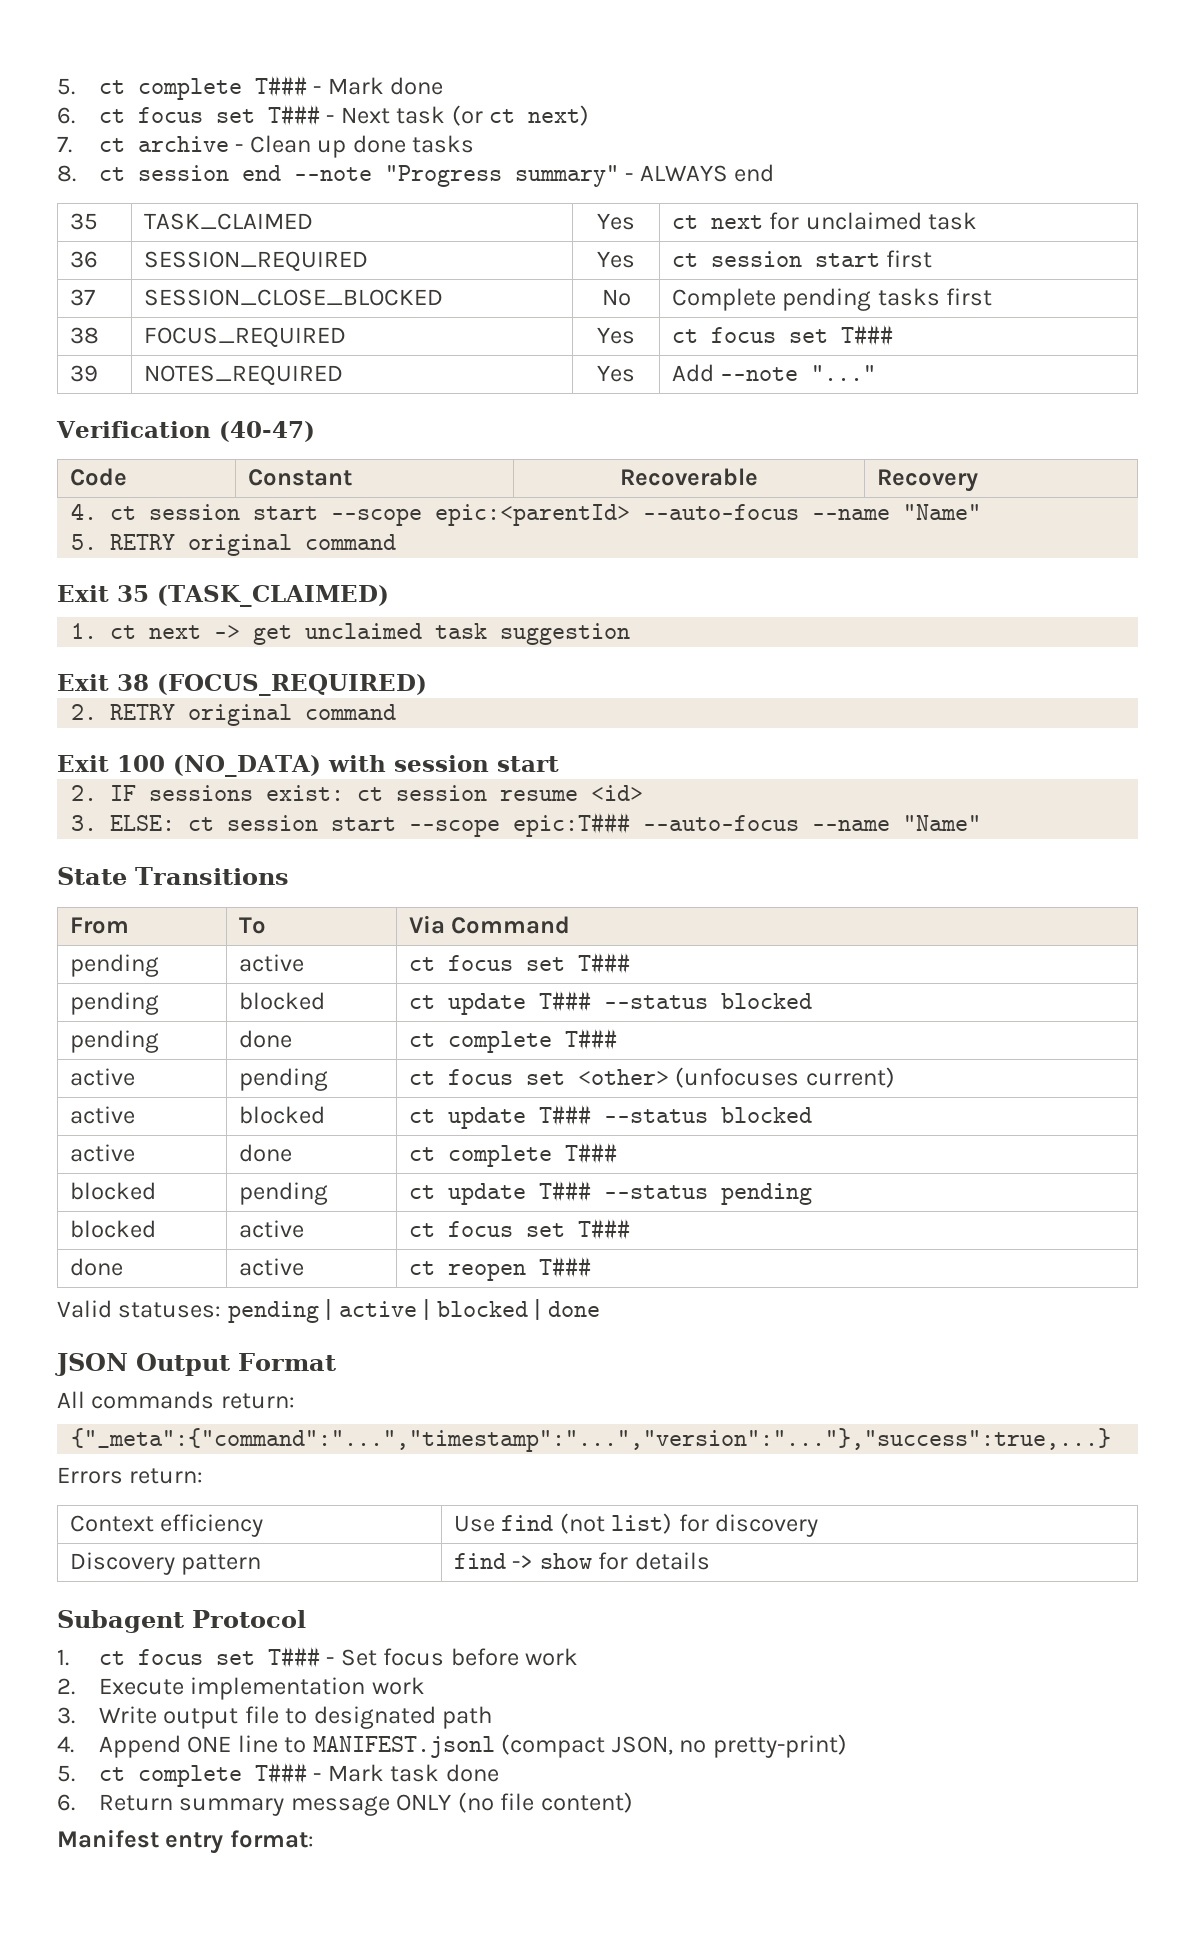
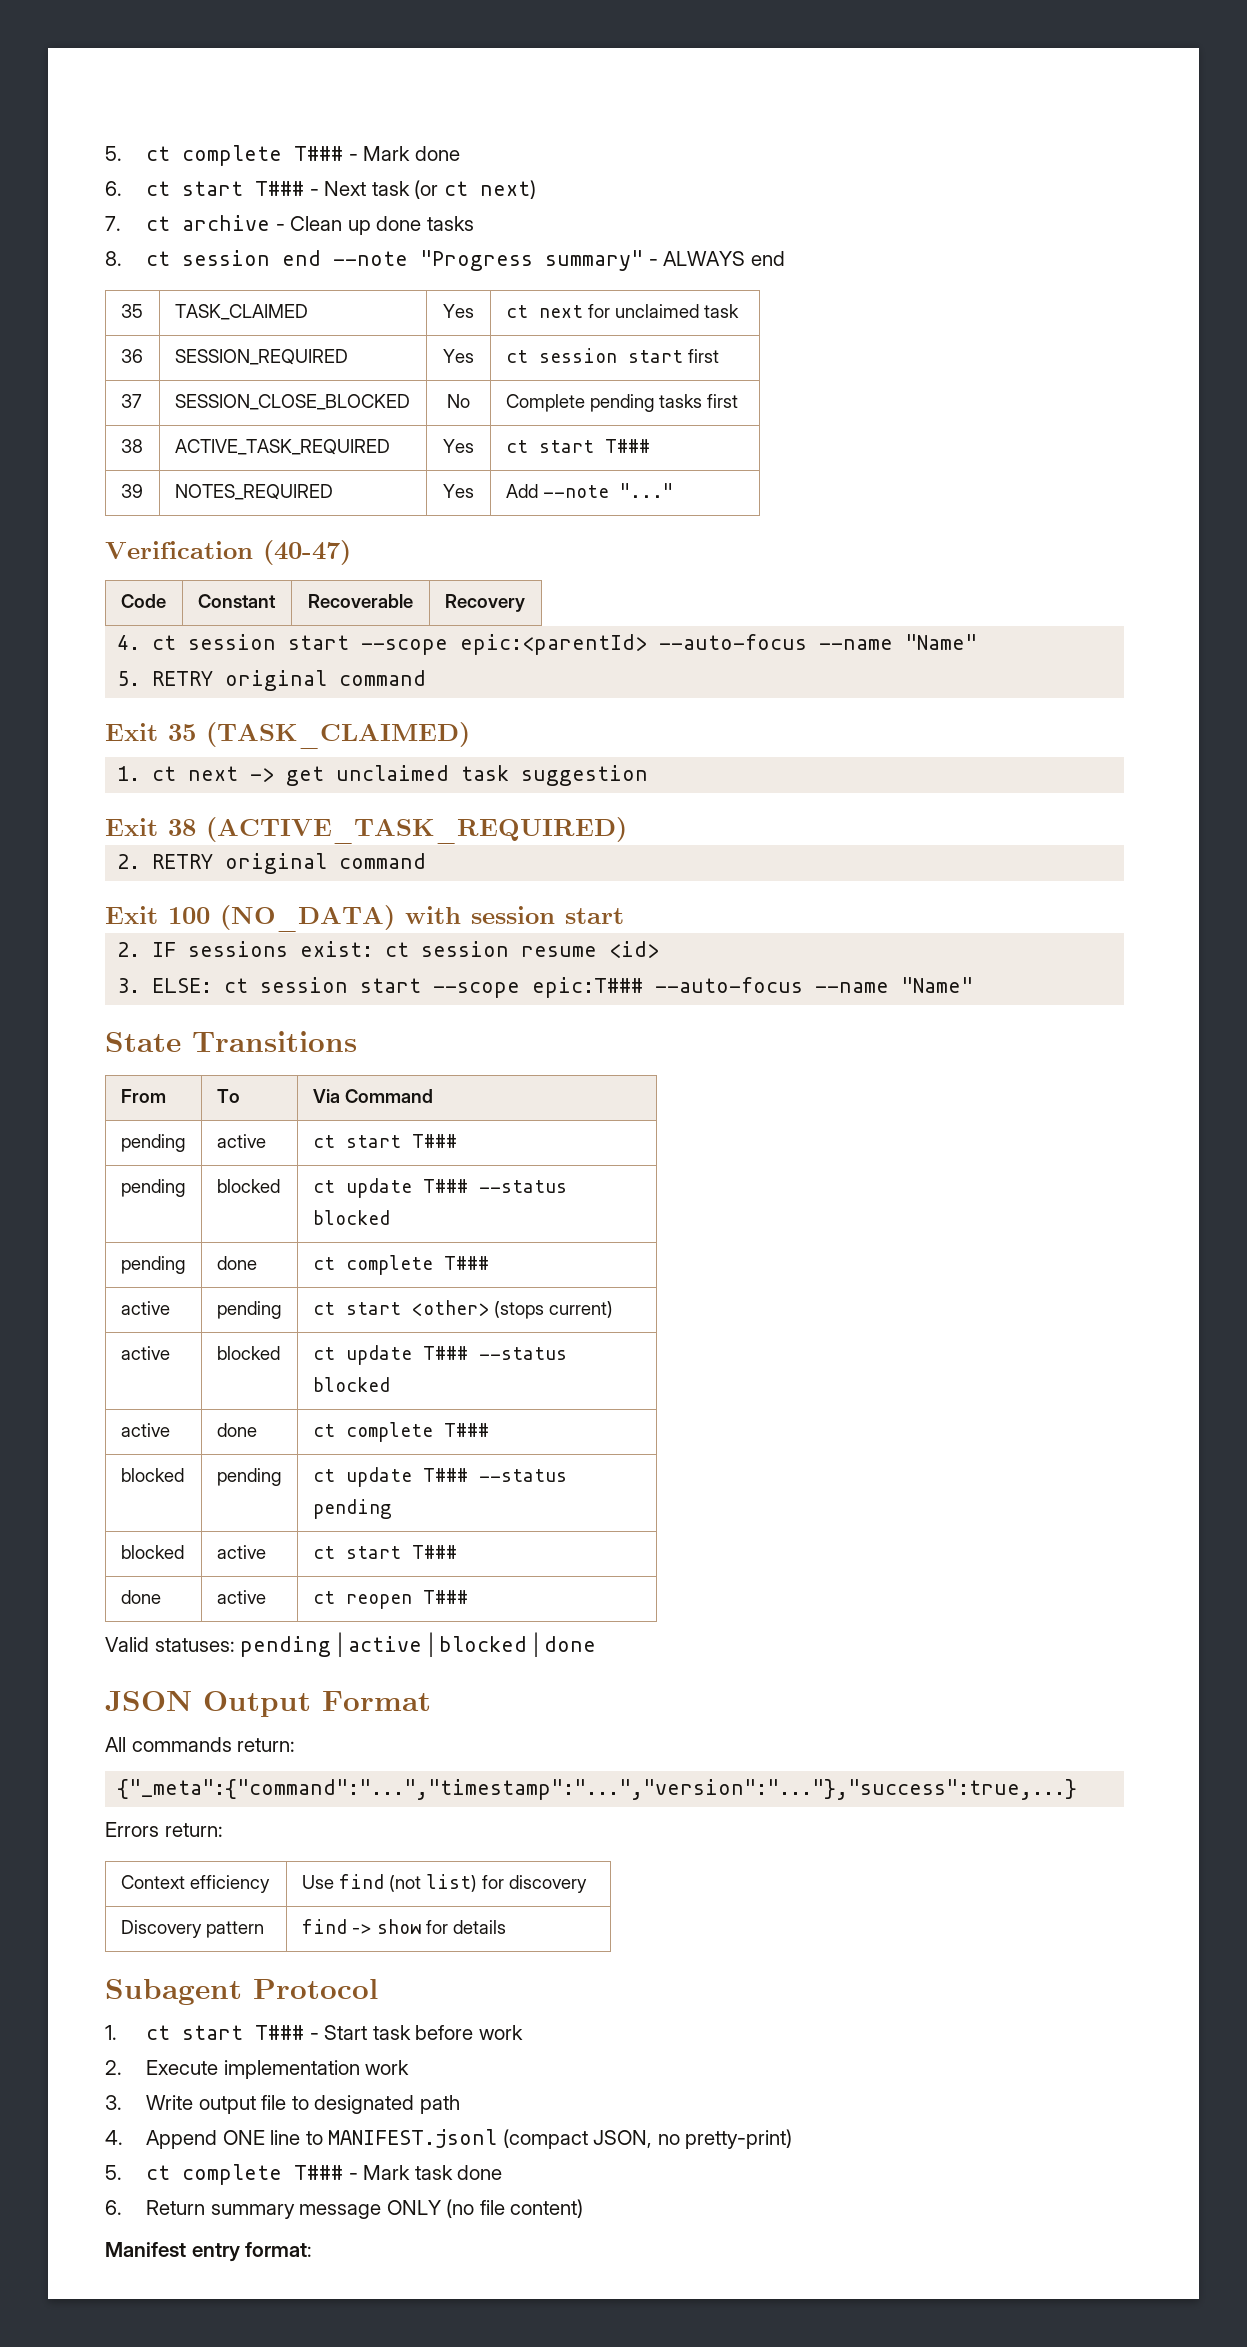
[137,107,255,123] focus set -> [181,181,243,196] start
[143,327,346,348] [596,327,635,344] [671,327,828,343] FOCUS_REQUIRED | Yes | ct focus set -> [174,439,390,455] [443,439,474,453] [505,440,594,453] ACTIVE_TASK_REQUIRED | Yes | ct start
[157,674,427,696] (FOCUS_REQUIRED) -> [206,817,627,844] (ACTIVE_TASK_REQUIRED)
[447,955,565,971] focus set -> [345,1135,401,1148] start
[447,1067,800,1088] focus set <other> (unfocuses -> [345,1300,544,1319] start <other> (stops
[447,1221,565,1237] focus set -> [345,1546,401,1559] start
[137,1646,445,1668] focus set T### - Set focus -> [181,2025,411,2040] start T### - Start task

